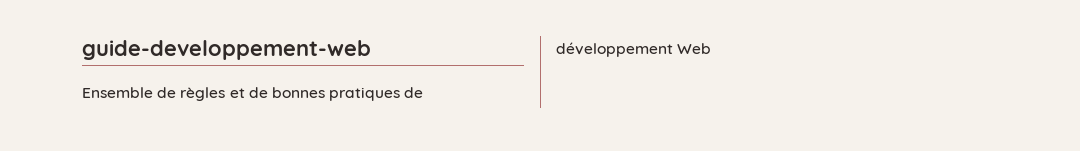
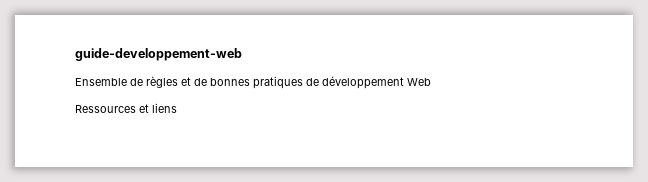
(712, 48) none -> [75,103,177,113] // Ressources et liens

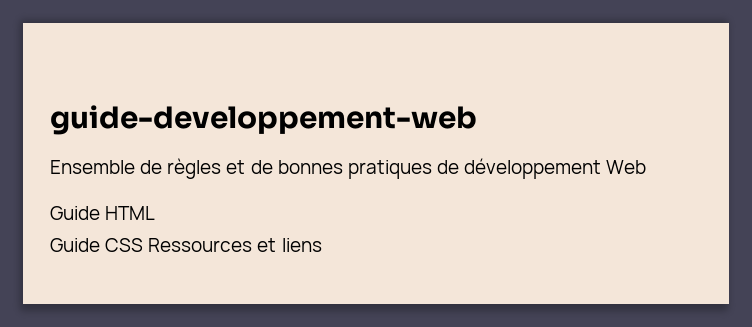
(431, 82) none -> [50,206,156,220] [50,238,144,252] Guide HTML // Guide CSS

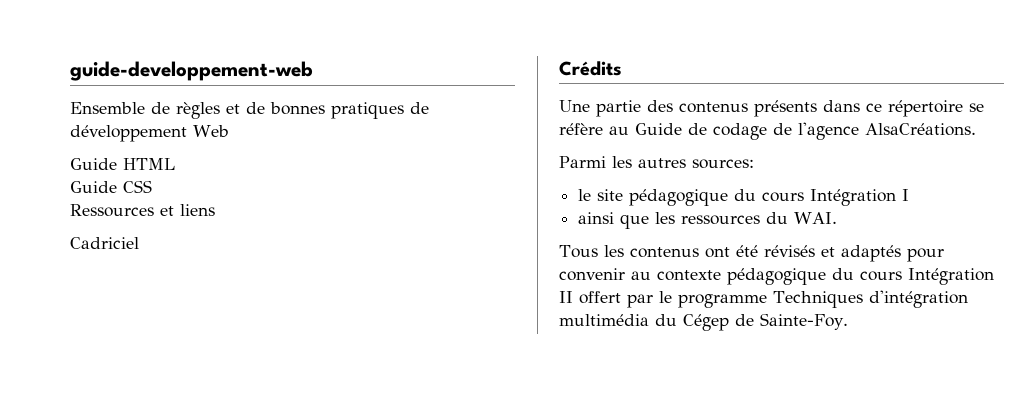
(144, 245) none -> (152, 186) //
(322, 245) none -> [70,237,139,249] [559,61,622,76] [559,100,984,117] [559,122,976,140] [559,156,754,169] [578,189,910,206] [578,212,838,229] [559,245,944,262] [559,268,994,285] [559,290,968,308] [559,313,848,331] // Cadriciel // Crédits // Une partie des contenus présents dans ce répertoire se réfère au Guide de codage de l'agence AlsaCréations. // Parmi les autres sources: // le site pédagogique du cours Intégration I // ainsi que les ressources du WAI. // Tous les contenus ont été révisés et adaptés pour convenir au contexte pédagogique du cours Intégration II offert par le programme Techniques d'intégration multimédia du Cégep de Sainte-Foy.

